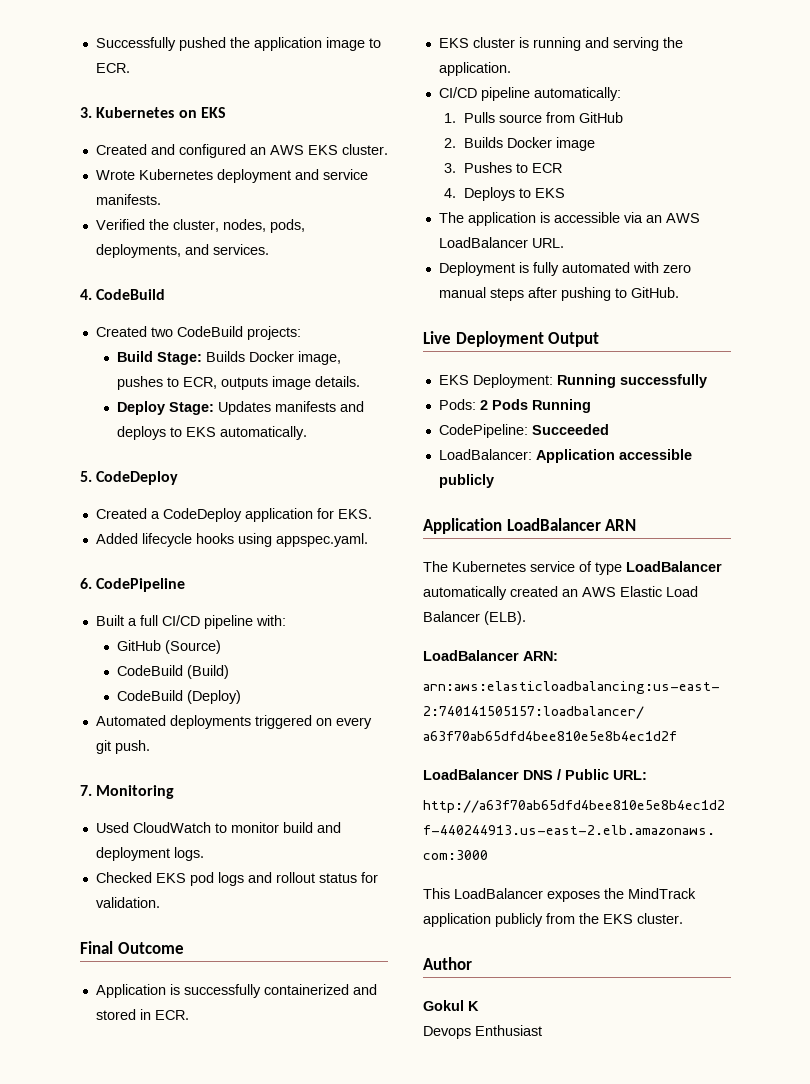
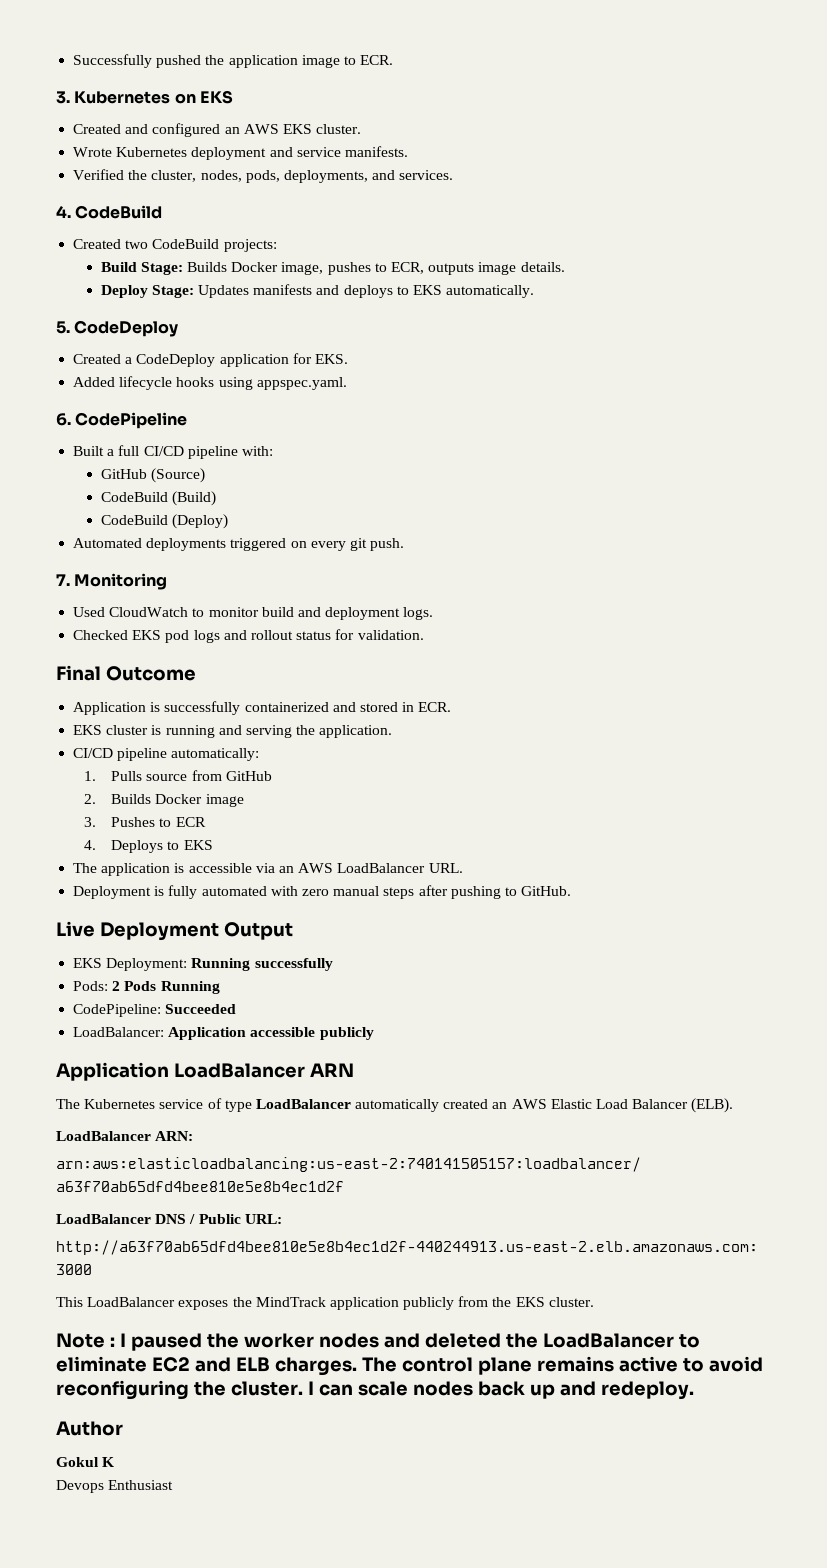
(683, 918) none -> [56,1333,700,1351] [56,1356,763,1376] [56,1380,694,1400] // Note : I paused the worker nodes and deleted the LoadBalancer to eliminate EC2 and ELB charges. The control plane remains active to avoid reconfiguring the cluster. I can scale nodes back up and redeploy.

